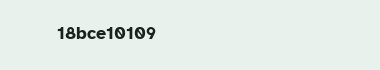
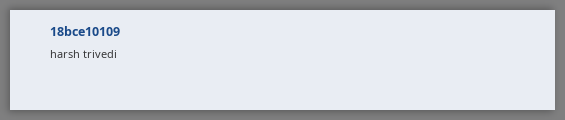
(156, 33) none -> [50,50,117,58] // harsh trivedi

